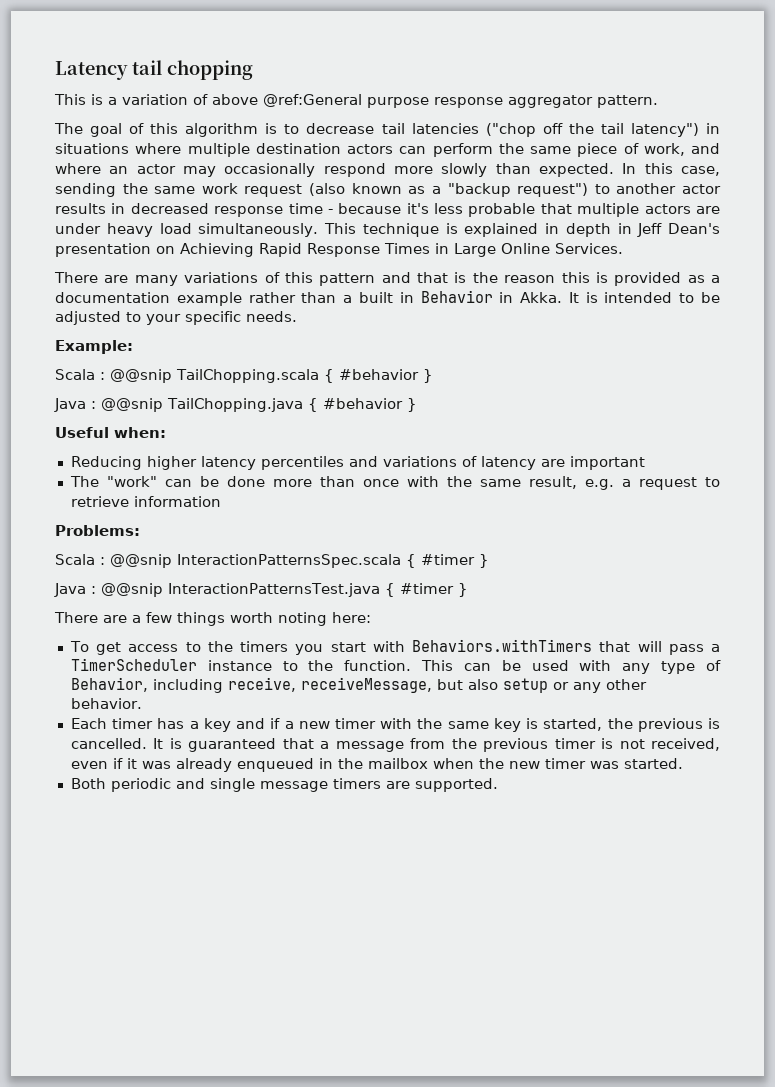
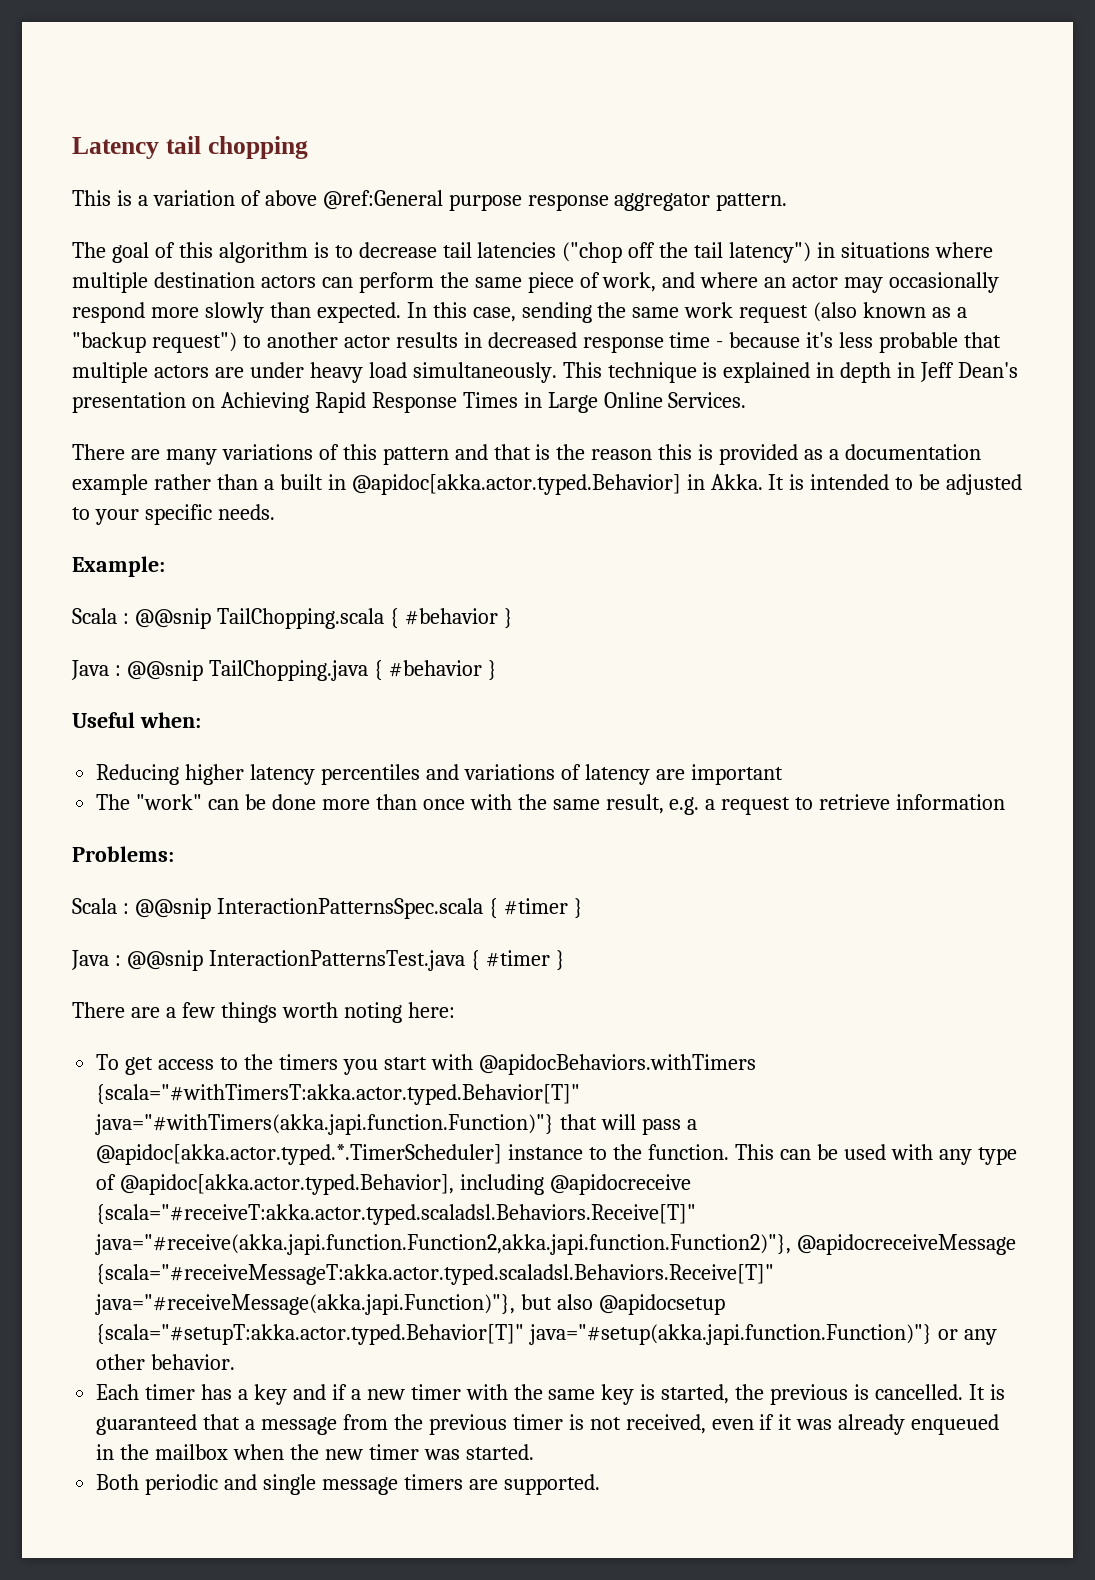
[420,290,493,303] Behavior -> [351,474,681,495] @apidoc[akka.actor.typed.Behavior]
[412,639,593,652] Behaviors.withTimers -> [478,1054,756,1075] [96,1084,581,1105] [95,1114,555,1135] @apidocBehaviors.withTimers {scala="#withTimersT:akka.actor.typed.Behavior[T]" java="#withTimers(akka.japi.function.Function)"}
[70,658,197,671] TimerScheduler -> [96,1144,503,1165] @apidoc[akka.actor.typed.*.TimerScheduler]
[70,677,548,693] Behavior, including receive, receiveMessage, but also setup -> [120,1174,692,1195] [96,1204,697,1225] [95,1234,1017,1255] [96,1264,775,1285] [95,1294,726,1315] [96,1324,933,1345] @apidoc[akka.actor.typed.Behavior], including @apidocreceive {scala="#receiveT:akka.actor.typed.scaladsl.Behaviors.Receive[T]" java="#receive(akka.japi.function.Function2,akka.japi.function.Function2)"}, @apidocreceiveMessage {scala="#receiveMessageT:akka.actor.typed.scaladsl.Behaviors.Receive[T]" java="#receiveMessage(akka.japi.Function)"}, but also @apidocsetup {scala="#setupT:akka.actor.typed.Behavior[T]" java="#setup(akka.japi.function.Function)"}

